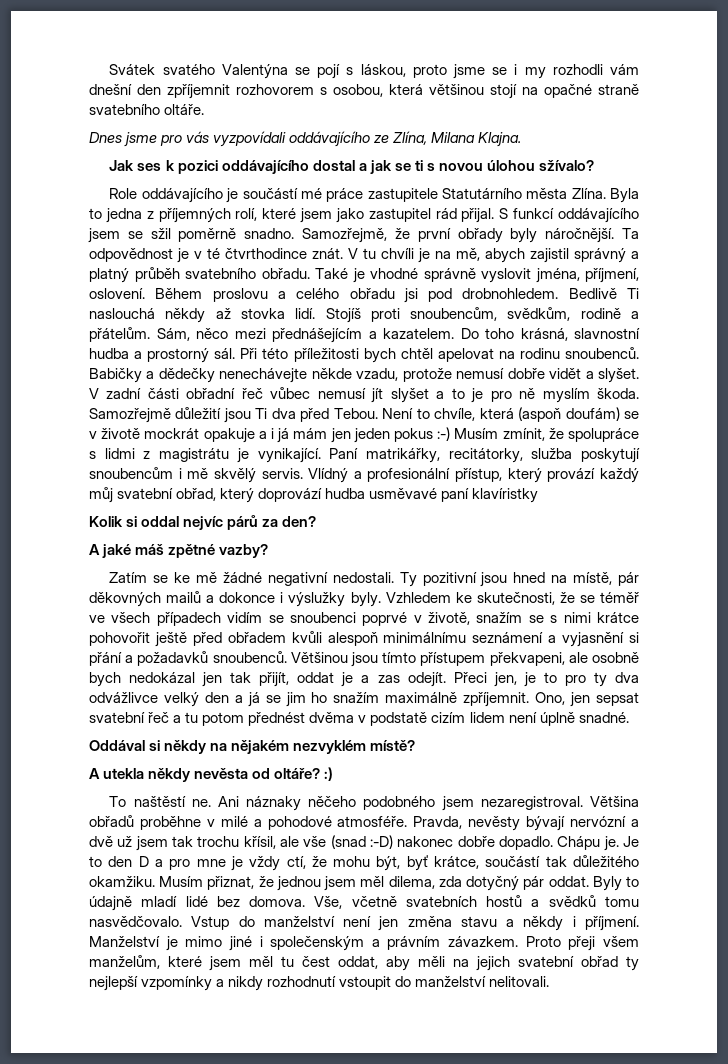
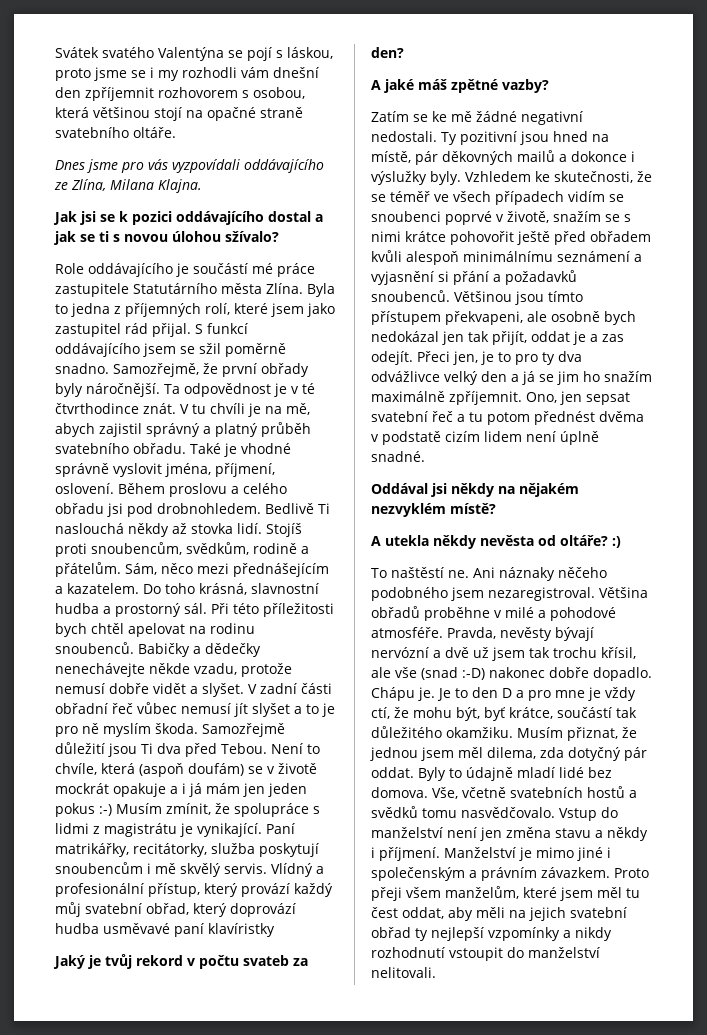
[137,163,162,171] ses -> [80,211,115,225] jsi se
[89,515,259,530] Kolik si oddal nejvíc párů -> [53,954,289,969] Jaký je tvůj rekord v počtu svateb
[149,740,161,751] si -> [431,483,447,497] jsi

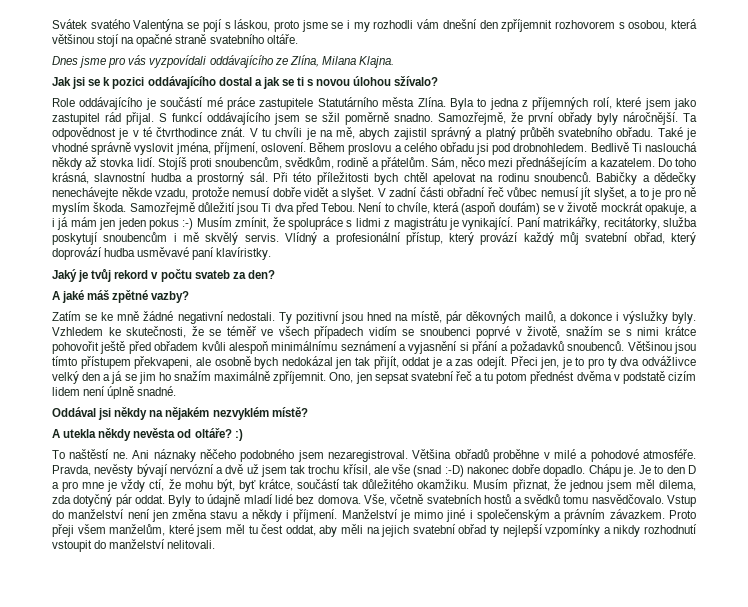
[252,703,290,717] slyšet -> [593,187,627,200] slyšet,
[113,783,166,797] opakuje -> [644,203,687,215] opakuje,
[208,923,275,937] klavíristky -> [216,247,272,260] klavíristky.
[451,111,472,122] mě -> [117,311,140,321] mně
[517,150,555,162] mailů -> [524,311,556,323] mailů,

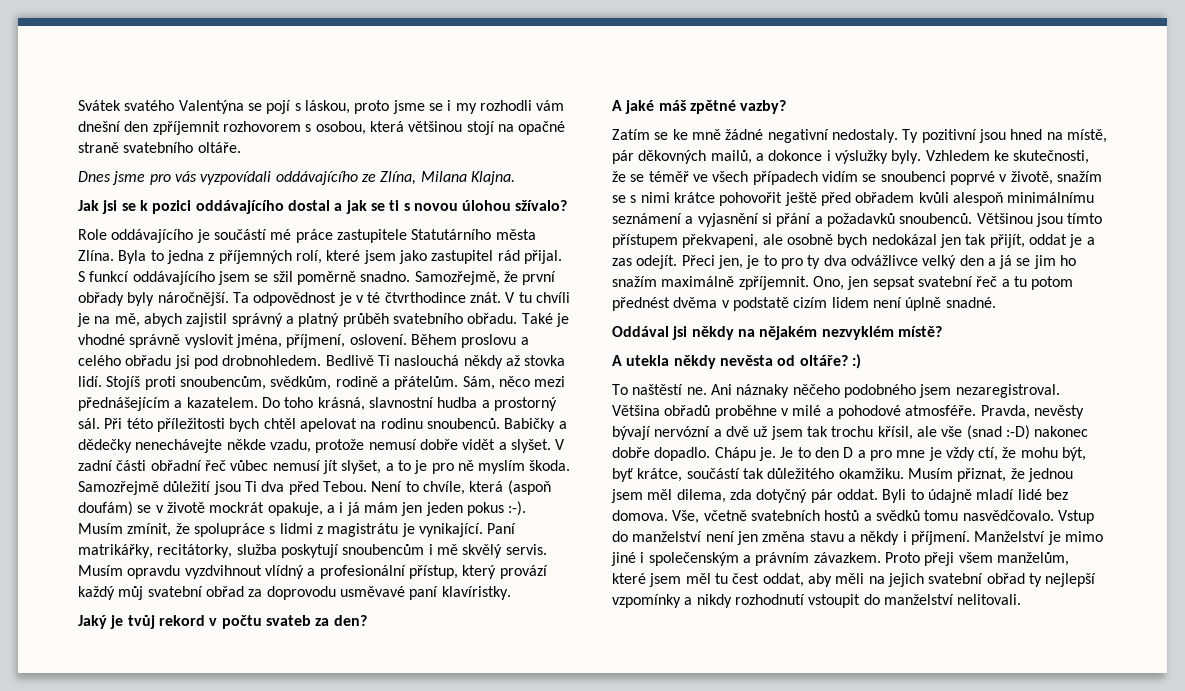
[182,218,194,230] :-) -> [508,501,527,516] :-).
[284,232,317,245] Vlídný -> [78,565,304,579] Musím opravdu vyzdvihnout vlídný
[633,232,696,245] [52,247,136,260] obřad, který doprovází hudba -> [205,586,336,600] obřad za doprovodu
[226,312,275,321] nedostali. -> [831,129,898,143] nedostaly.
[168,495,192,507] Byly -> [882,489,907,503] Byli

